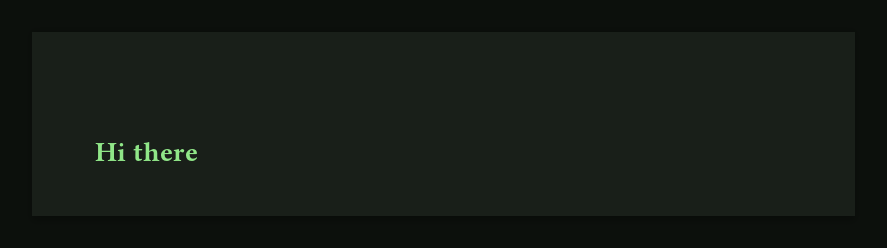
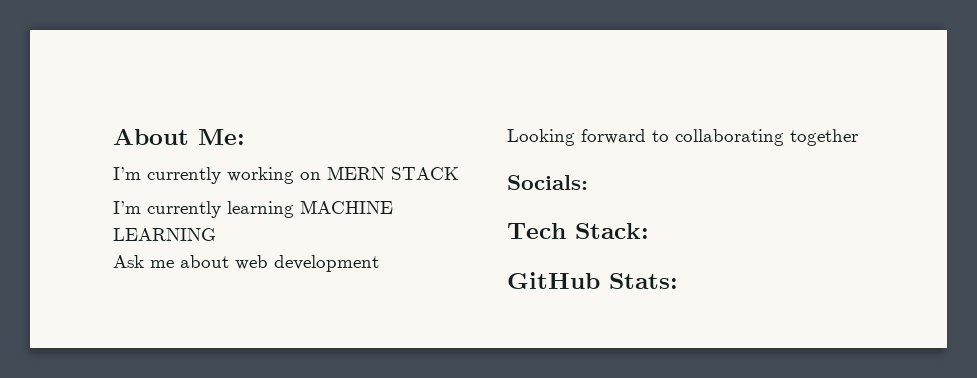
[95,142,199,161] Hi there -> [113,128,245,145] [113,166,459,184] [113,200,393,218] [113,228,216,241] [113,255,379,272] [507,129,858,146] [507,175,588,190] [507,223,649,239] [507,272,678,289] About Me: // I’m currently working on MERN STACK // I’m currently learning MACHINE LEARNING // Ask me about web development // Looking forward to collaborating together // Socials: // Tech Stack: // GitHub Stats:

